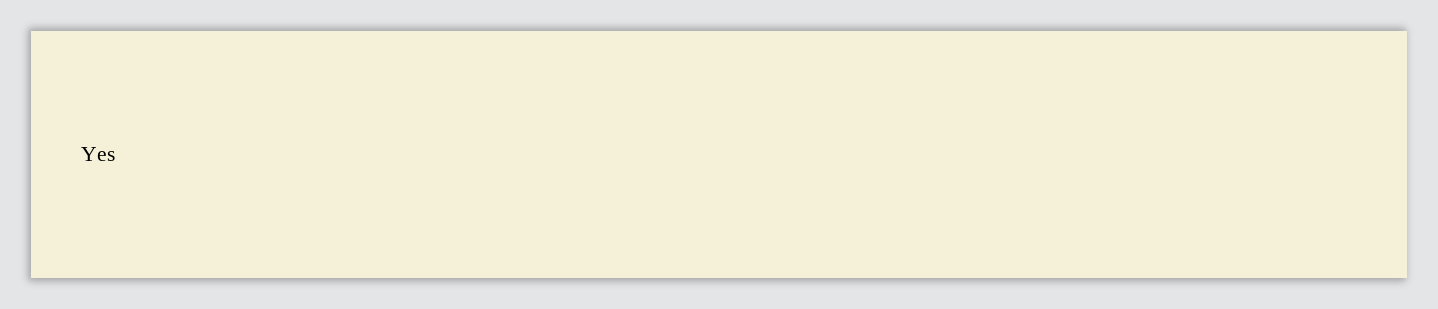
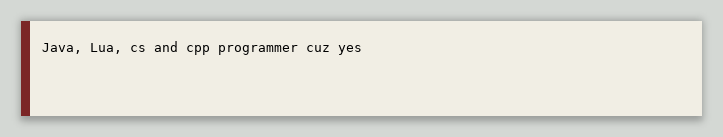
[81,147,115,161] Yes -> [42,41,362,55] Java, Lua, cs and cpp programmer cuz yes

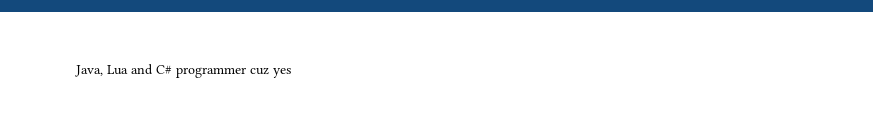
[90,41,210,55] Lua, cs and cpp -> [107,64,172,75] Lua and C#

